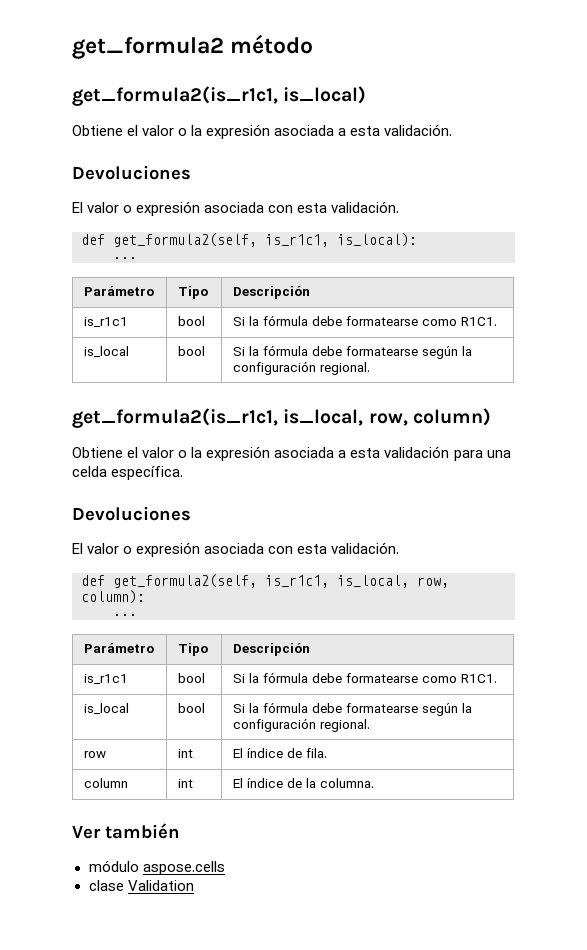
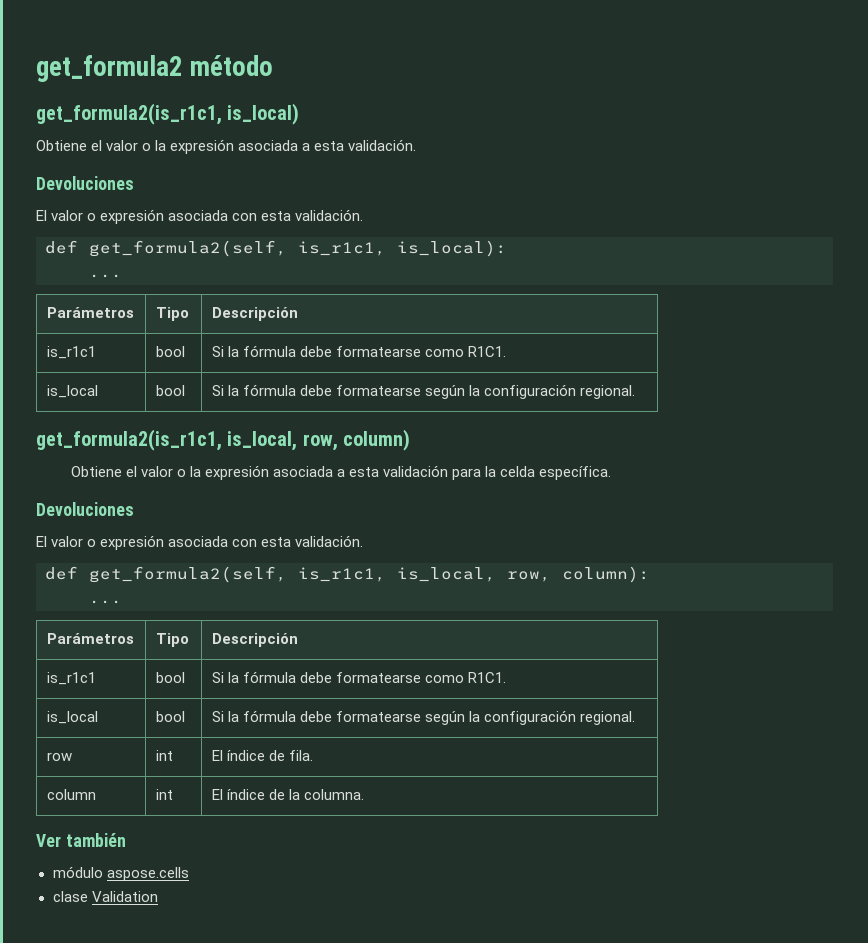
[83,286,154,296] Parámetro -> [46,307,134,318] Parámetros
[486,450,511,458] una -> [485,466,497,477] la
[83,643,154,653] Parámetro -> [46,633,134,644] Parámetros

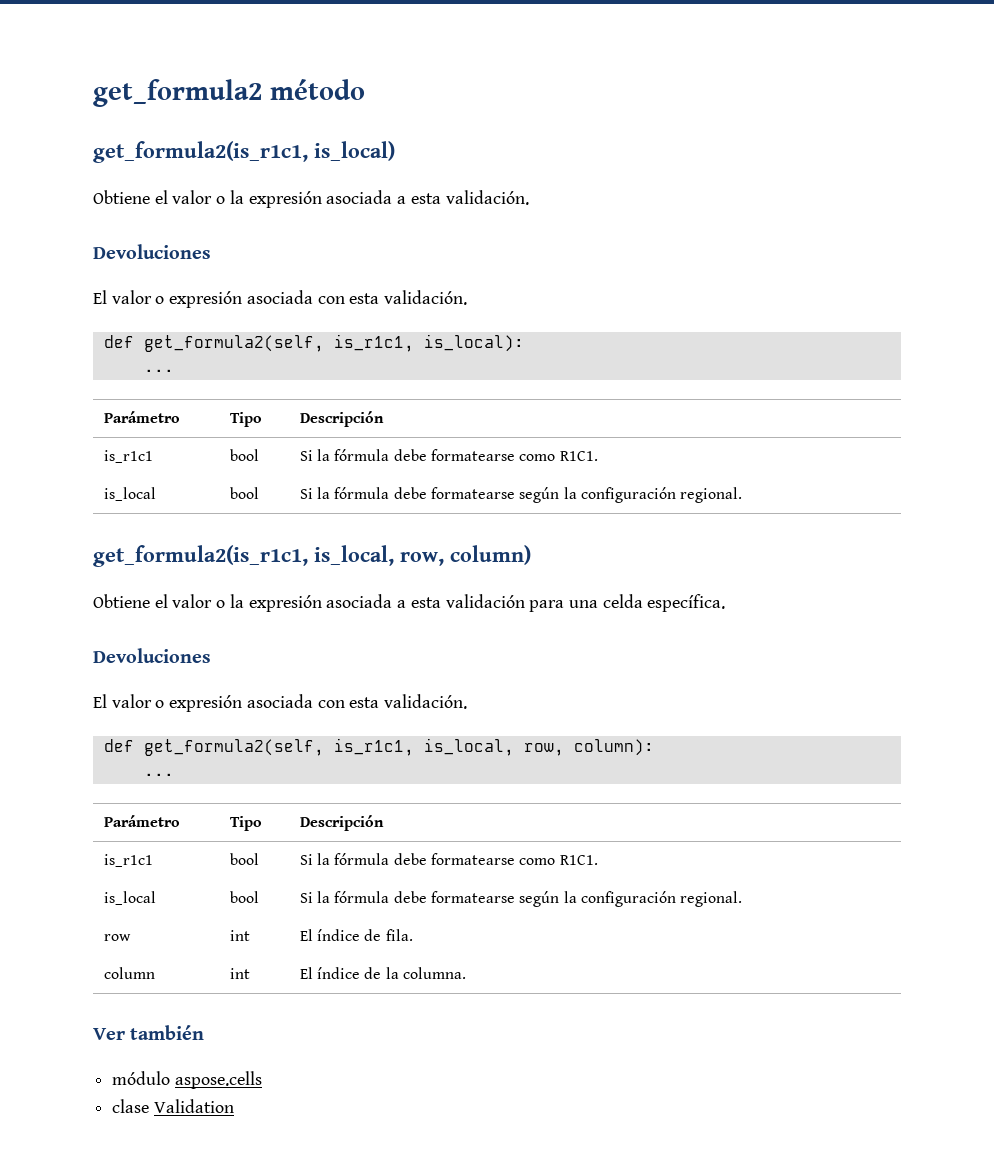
[46,307,134,318] Parámetros -> [103,411,180,423] Parámetro
[485,466,497,477] la -> [568,600,598,608] una
[46,633,134,644] Parámetros -> [103,815,180,827] Parámetro

